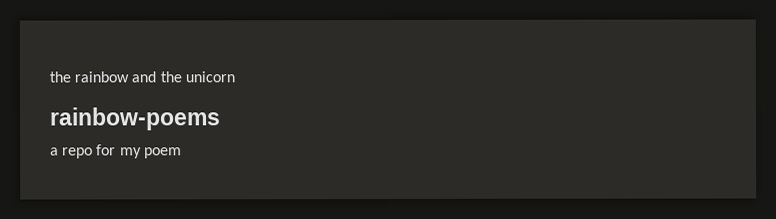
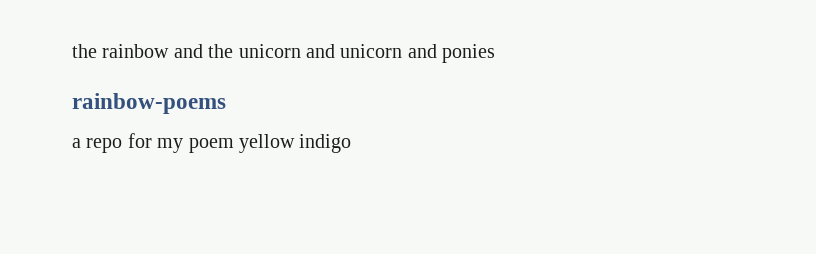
(235, 77) none -> [306,44,496,63] and unicorn and ponies
(182, 153) none -> [239,134,352,153] yellow indigo

